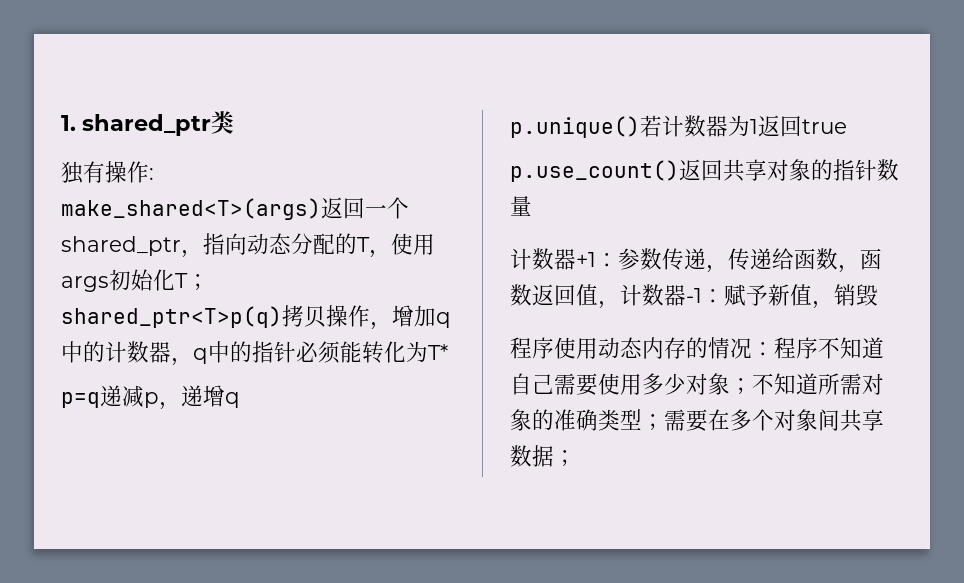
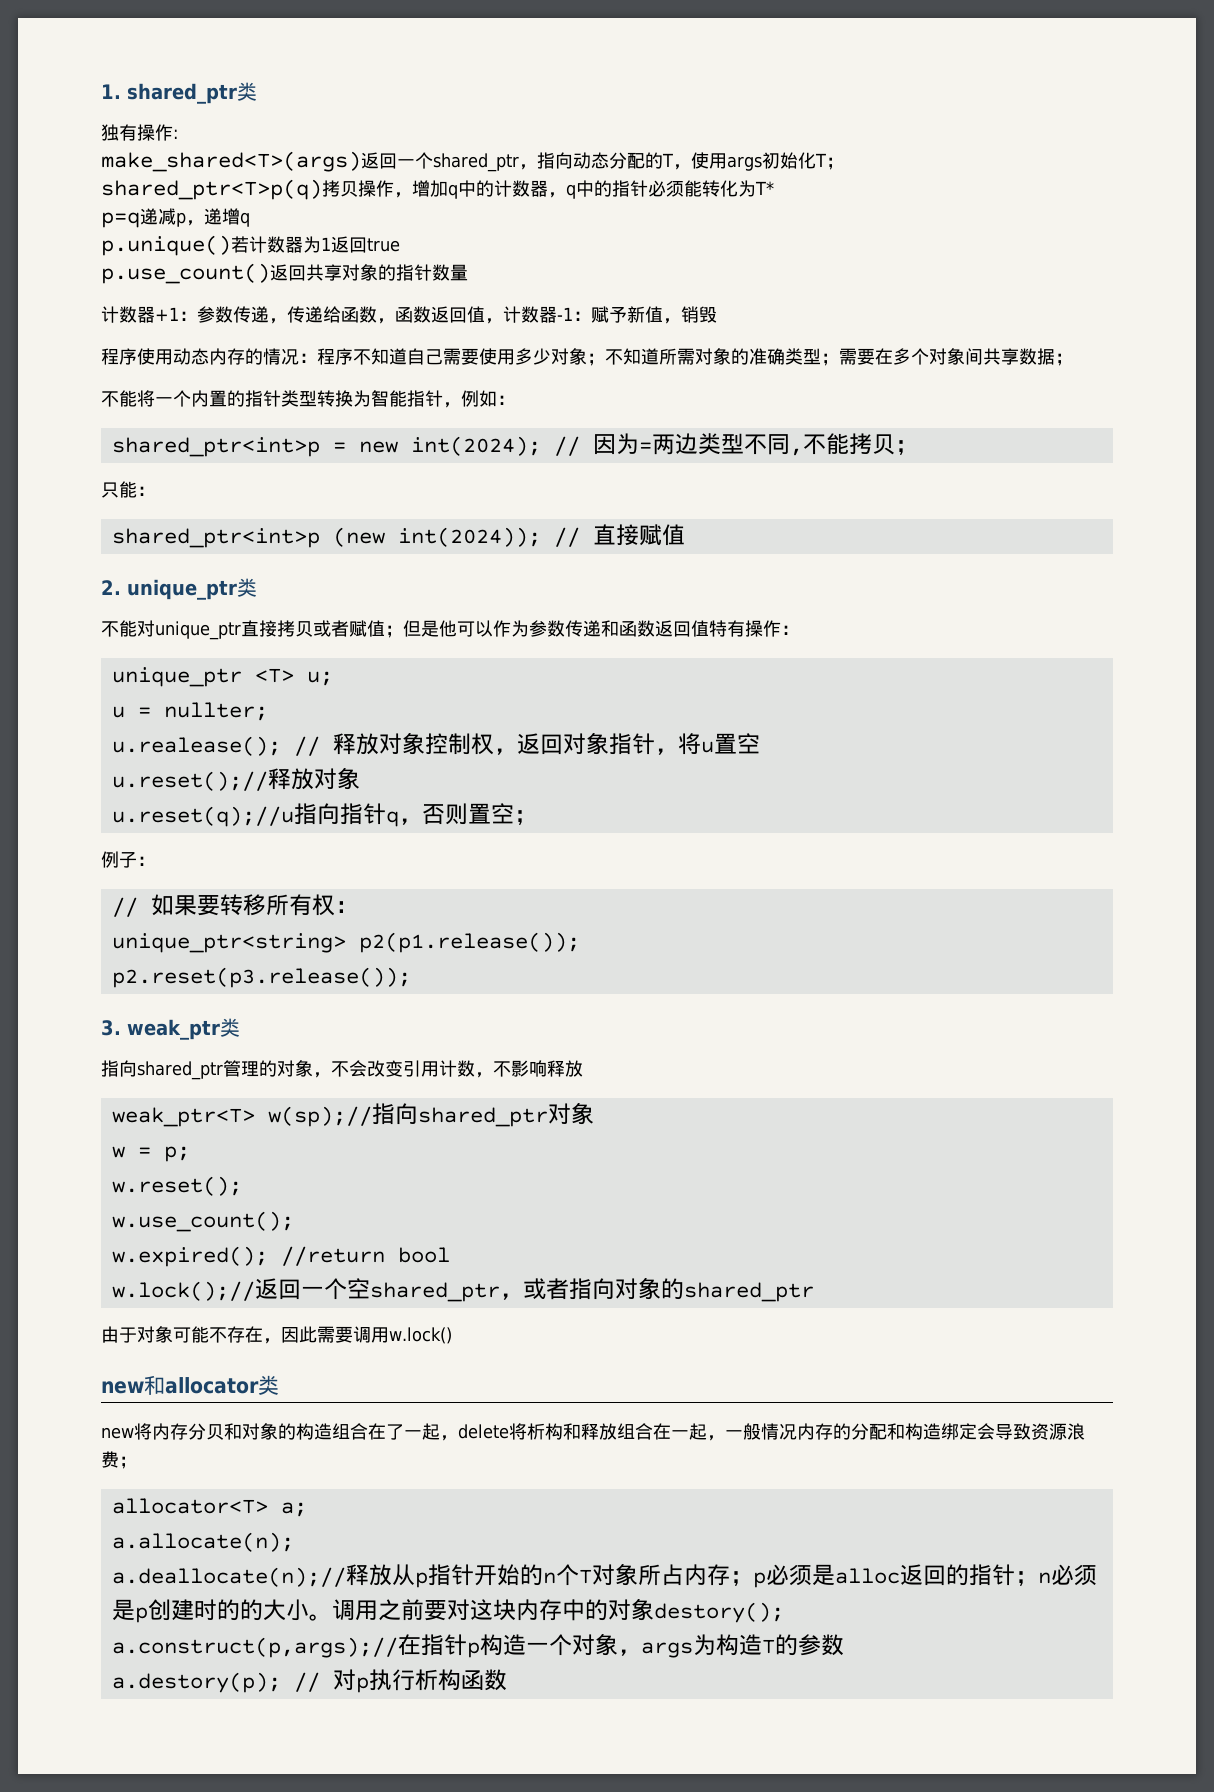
(576, 458) none -> [101,390,515,408] [111,433,918,457] [101,481,155,498] [111,524,685,548] [101,578,257,600] [101,620,799,640] [111,667,333,687] [111,702,268,721] [111,732,760,756] [111,767,360,791] [111,803,537,827] [101,851,155,868] [111,894,358,917] [111,932,580,953] [111,967,411,988] [101,1018,240,1040] [101,1060,583,1080] [111,1102,594,1127] [111,1146,190,1162] [111,1176,242,1196] [111,1211,294,1232] [111,1246,450,1267] [111,1277,814,1302] [101,1326,452,1344] [101,1375,279,1395] [101,1423,1085,1441] [101,1451,137,1469] [111,1498,307,1517] [111,1532,294,1552] [111,1563,1097,1588] [111,1598,784,1623] [111,1633,844,1658] [111,1669,507,1693] // 不能将一个内置的指针类型转换为智能指针，例如： // shared_ptr<int>p = new int(2024); // 因为=两边类型不同,不能拷贝； // 只能： // shared_ptr<int>p (new int(2024)); // 直接赋值 // 2. unique_ptr类 // 不能对unique_ptr直接拷贝或者赋值；但是他可以作为参数传递和函数返回值特有操作： // unique_ptr <T> u; // u = nullter; // u.realease(); // 释放对象控制权，返回对象指针，将u置空 // u.reset();//释放对象 // u.reset(q);//u指向指针q，否则置空； // 例子： // // 如果要转移所有权： // unique_ptr<string> p2(p1.release()); // p2.reset(p3.release()); // 3. weak_ptr类 // 指向shared_ptr管理的对象，不会改变引用计数，不影响释放 // weak_ptr<T> w(sp);//指向shared_ptr对象 // w = p; // w.reset(); // w.use_count(); // w.expired(); //return bool // w.lock();//返回一个空shared_ptr，或者指向对象的shared_ptr // 由于对象可能不存在，因此需要调用w.lock() // new和allocator类 // new将内存分贝和对象的构造组合在了一起，delete将析构和释放组合在一起，一般情况内存的分配和构造绑定会导致资源浪费； // allocator<T> a; // a.allocate(n); // a.deallocate(n);//释放从p指针开始的n个T对象所占内存；p必须是alloc返回的指针；n必须是p创建时的的大小。调用之前要对这块内存中的对象destory(); // a.construct(p,args);//在指针p构造一个对象，args为构造T的参数 // a.destory(p); // 对p执行析构函数

